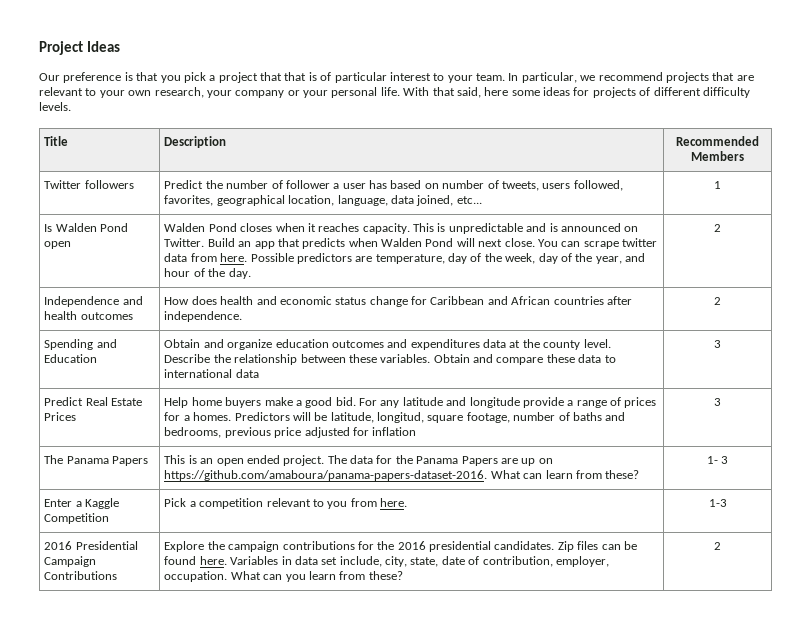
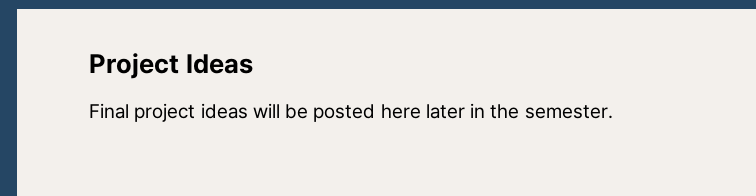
[39,72,754,83] [39,87,750,98] [39,102,71,111] [44,136,69,146] [164,136,227,148] [675,136,759,146] [690,151,744,161] [44,180,134,189] [164,180,623,191] [164,195,482,206] [713,181,721,189] [44,223,129,232] [44,241,72,249] [164,223,639,234] [164,238,657,249] [164,253,645,264] [164,268,251,279] [713,224,721,232] [44,296,143,307] [44,311,133,320] [164,296,632,307] [164,311,243,322] [713,297,721,305] [44,339,117,350] [44,354,98,363] [164,339,611,350] [164,354,616,365] [164,369,259,378] [713,340,721,348] [44,397,143,406] [44,412,77,421] [164,397,657,408] [164,412,626,423] [164,427,417,438] [713,398,721,406] [44,455,149,466] [164,455,553,466] [164,470,640,481] [706,456,729,464] [44,498,120,509] [44,513,110,524] [164,498,407,509] [708,499,727,507] [44,541,138,550] [44,556,97,567] [44,571,118,580] [164,541,637,552] [164,556,609,567] [164,571,403,582] [713,542,721,550] Our preference is that you pick a project that that is of particular interest to your team. In particular, we recommend projects that are relevant to your own research, your company or your personal life. With that said, here some ideas for projects of different difficulty levels. // Title | Description | Recommended Members // Twitter followers | Predict the number of follower a user has based on number of tweets, users followed, favorites, geographical location, language, data joined, etc... | 1 // Is Walden Pond open | Walden Pond closes when it reaches capacity. This is unpredictable and is announced on Twitter. Build an app that predicts when Walden Pond will next close. You can scrape twitter data from here. Possible predictors are temperature, day of the week, day of the year, and hour of the day. | 2 // Independence and health outcomes | How does health and economic status change for Caribbean and African countries after independence. | 2 // Spending and Education | Obtain and organize education outcomes and expenditures data at the county level. Describe the relationship between these variables. Obtain and compare these data to international data | 3 // Predict Real Estate Prices | Help home buyers make a good bid. For any latitude and longitude provide a range of prices for a homes. Predictors will be latitude, longitud, square footage, number of baths and bedrooms, previous price adjusted for inflation | 3 // The Panama Papers | This is an open ended project. The data for the Panama Papers are up on https://github.com/amaboura/panama-papers-dataset-2016. What can learn from these? | 1- 3 // Enter a Kaggle Competition | Pick a competition relevant to you from here. | 1-3 // 2016 Presidential Campaign Contributions | Explore the campaign contributions for the 2016 presidential candidates. Zip files can be found here. Variables in data set include, city, state, date of contribution, employer, occupation. What can you learn from these? | 2 -> [89,103,613,122] Final project ideas will be posted here later in the semester.

